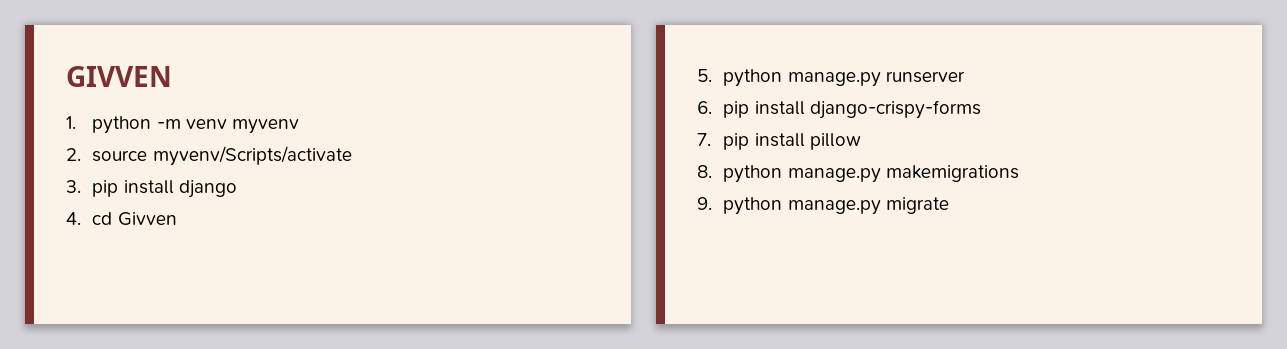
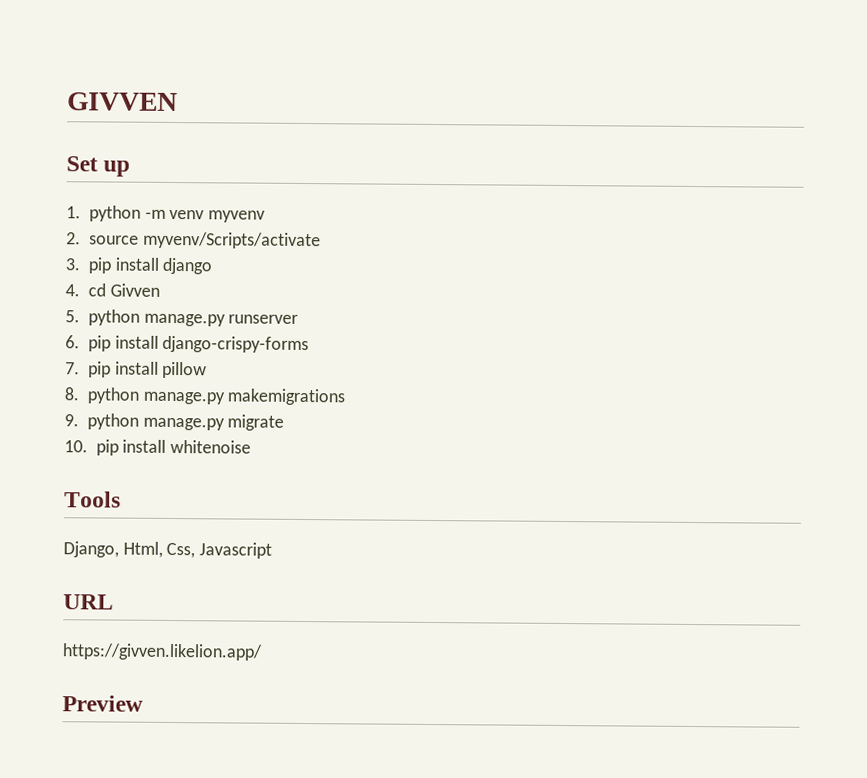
(172, 76) none -> [66,156,131,177] // Set up
(949, 205) none -> [64,439,252,456] [64,491,121,508] [63,541,273,559] [63,594,114,610] [62,643,263,661] [62,695,143,712] // 10. pip install whitenoise // Tools // Django, Html, Css, Javascript // URL // https://givven.likelion.app/ // Preview

